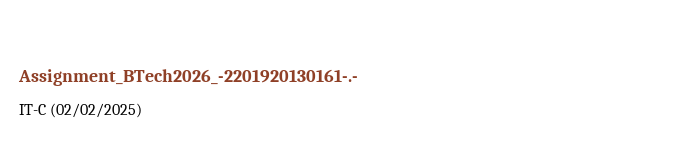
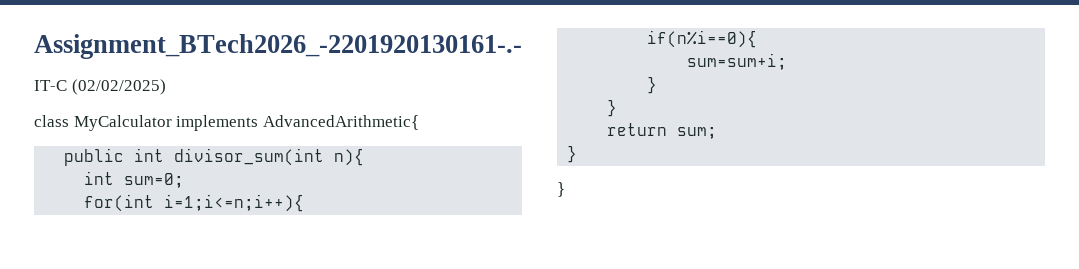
(143, 110) none -> [34,115,419,131] [64,148,365,166] [84,171,185,188] [84,194,305,212] [647,30,758,48] [687,53,788,70] [647,76,658,94] [607,99,618,117] [607,123,718,139] [567,145,578,163] [557,182,565,197] // class MyCalculator implements AdvancedArithmetic{ // public int divisor_sum(int n){ // int sum=0; // for(int i=1;i<=n;i++){ // if(n%i==0){ // sum=sum+i; // } // } // return sum; // } // }

